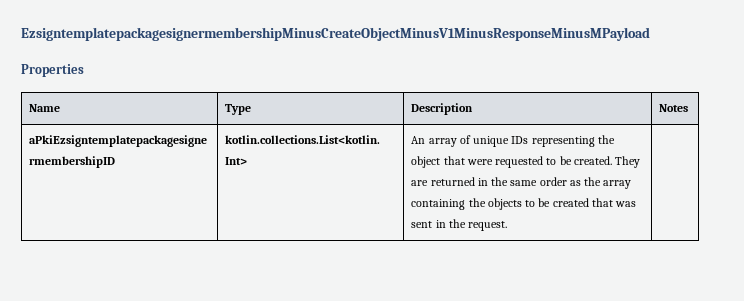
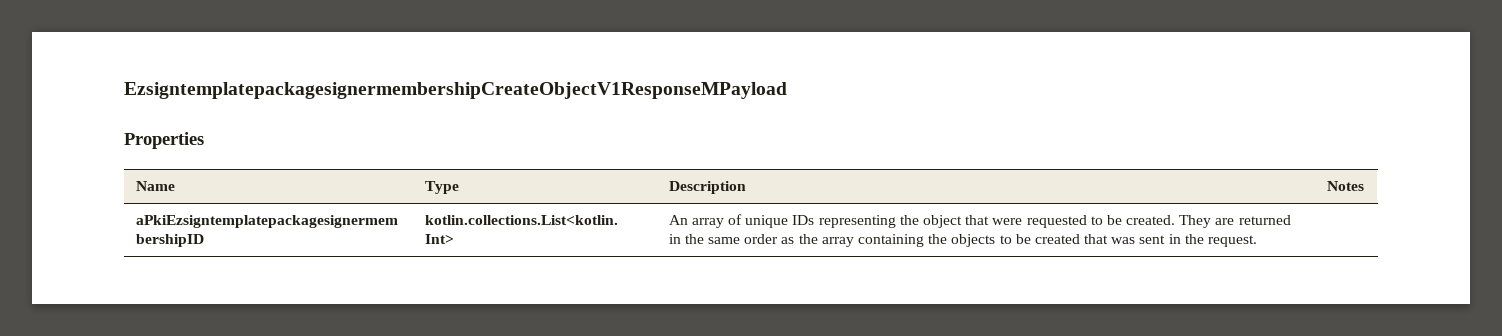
[21,27,650,41] EzsigntemplatepackagesignermembershipMinusCreateObjectMinusV1MinusResponseMinusMPayload -> [124,82,787,99] EzsigntemplatepackagesignermembershipCreateObjectV1ResponseMPayload

